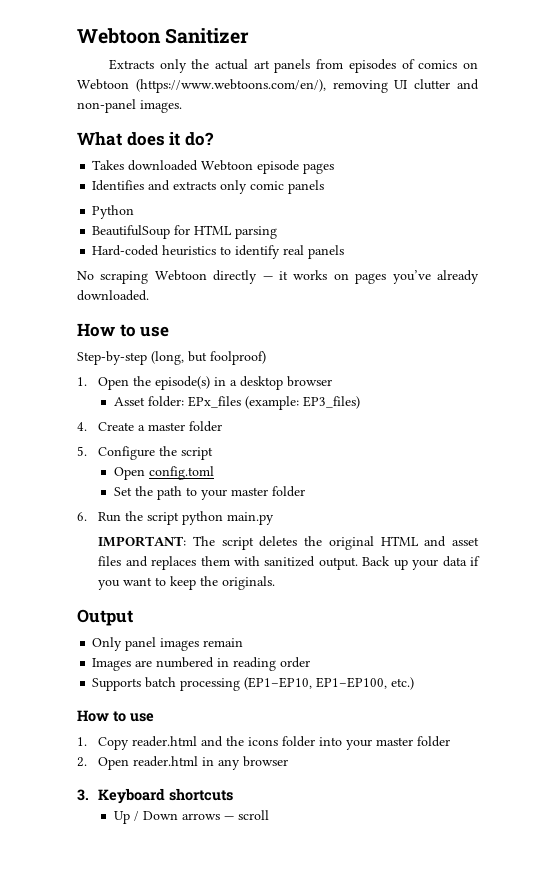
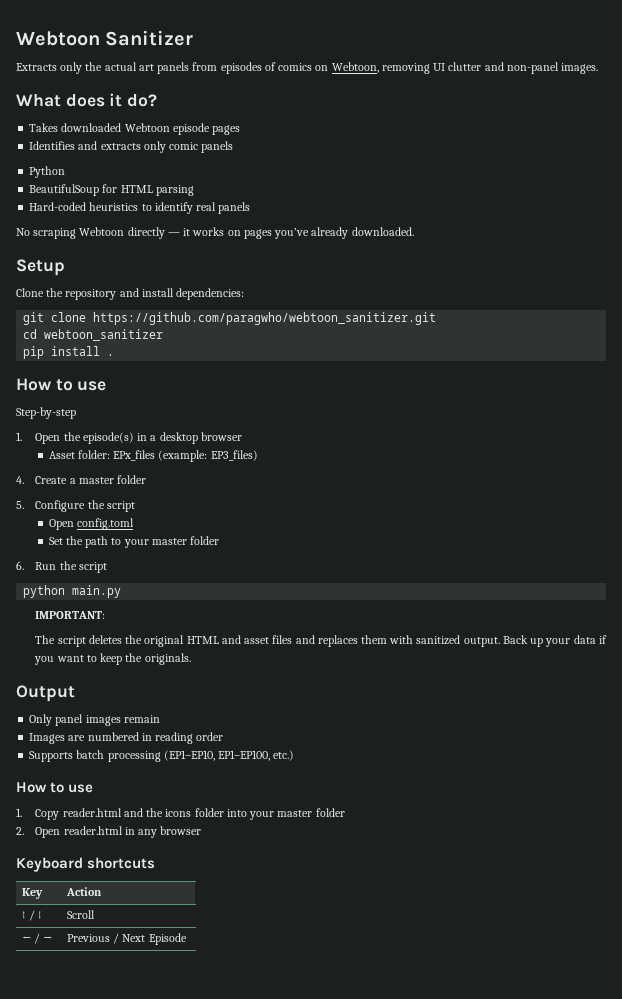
[77,79,326,93] Webtoon (https://www.webtoons.com/en/), -> [331,62,379,73] Webtoon,
(149, 295) none -> [16,259,65,276] [16,288,245,300] [23,312,437,325] [23,329,164,341] [23,346,115,359] // Setup // Clone the repository and install dependencies: // git clone https://github.com/paragwho/webtoon_sanitizer.git // cd webtoon_sanitizer // pip install .
[151,351,266,365] (long, but foolproof) -> (76, 413) none
(180, 518) none -> (107, 567) //
(187, 541) none -> (106, 615) //
[77,789,89,801] 3. -> (202, 830) none
[113,810,269,824] // Up / Down arrows — scroll -> [21,888,43,899] [65,887,102,896] [21,910,43,921] [66,910,95,919] [21,933,53,944] [66,933,187,945] // Key | Action // ↑ / ↓ | Scroll // ← / → | Previous / Next Episode

